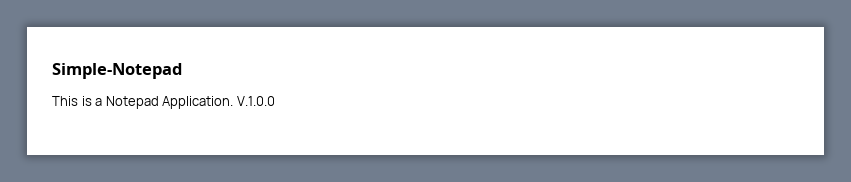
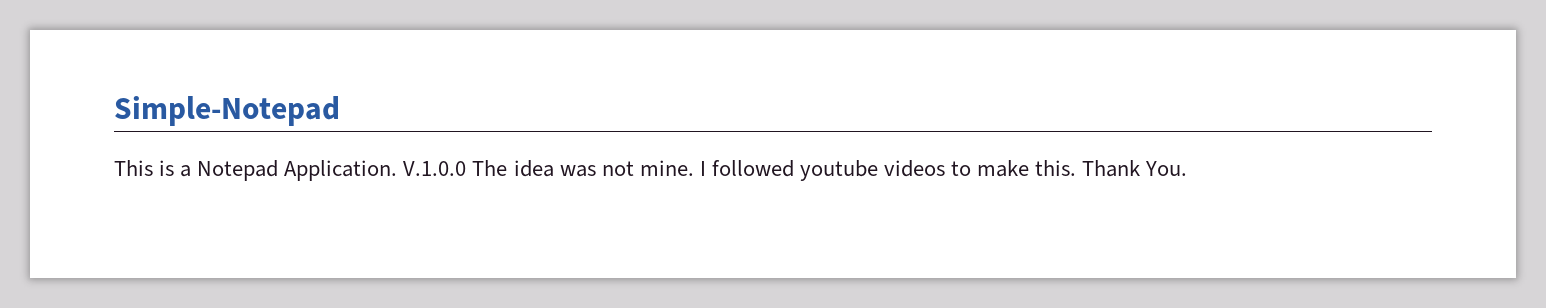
(275, 101) none -> [472,160,1188,181] The idea was not mine. I followed youtube videos to make this. Thank You.

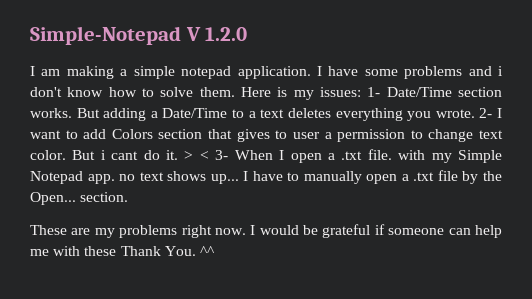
[114,160,1077,181] // This is a Notepad Application. V.1.0.0 The idea was not mine. I followed youtube videos to make this. -> [185,27,248,41] [30,66,504,79] [30,87,502,100] [30,108,503,121] [30,129,504,142] [30,149,503,163] [30,170,502,184] [30,192,129,205] [30,224,502,238] [30,246,117,256] V 1.2.0 // I am making a simple notepad application. I have some problems and i don't know how to solve them. Here is my issues: 1- Date/Time section works. But adding a Date/Time to a text deletes everything you wrote. 2- I want to add Colors section that gives to user a permission to change text color. But i cant do it. > < 3- When I open a .txt file. with my Simple Notepad app. no text shows up... I have to manually open a .txt file by the Open... section. // These are my problems right now. I would be grateful if someone can help me with these
(1188, 168) none -> [199,246,215,256] ^^

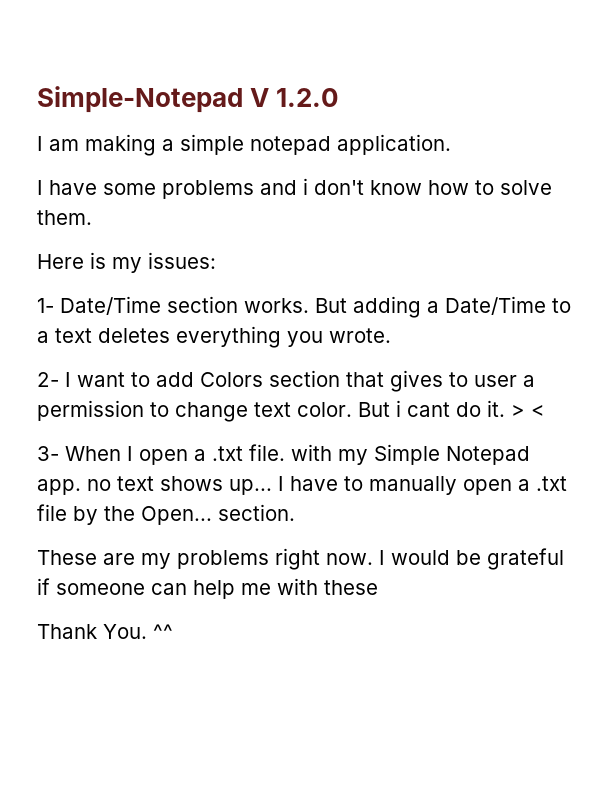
(311, 72) none -> (451, 144) //
(235, 92) none -> (92, 217) //
(361, 92) none -> (216, 260) //
(475, 113) none -> (391, 335) //
(209, 155) none -> (545, 411) //
(117, 251) none -> (378, 587) //

